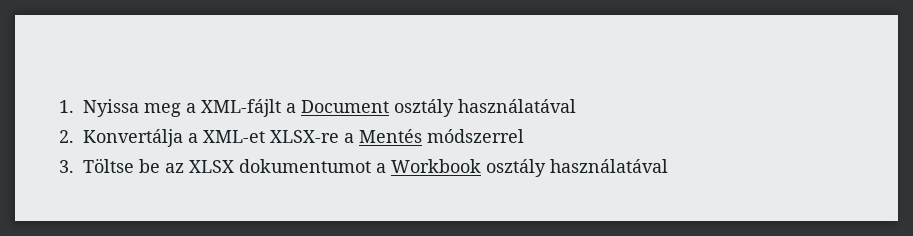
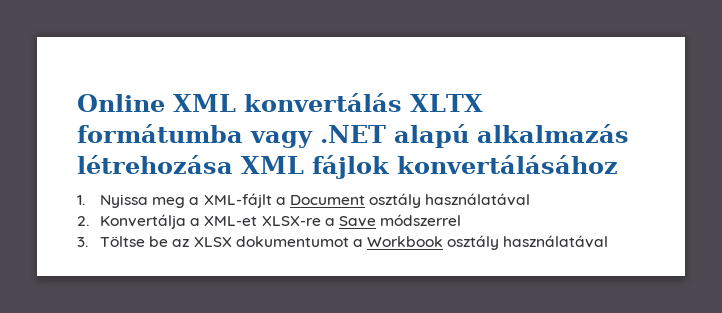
(59, 106) none -> [77,93,483,112] [77,124,629,148] [77,155,618,179] Online XML konvertálás XLTX formátumba vagy .NET alapú alkalmazás létrehozása XML fájlok konvertálásához //
[359,129,422,143] Mentés -> [338,216,376,227] Save

